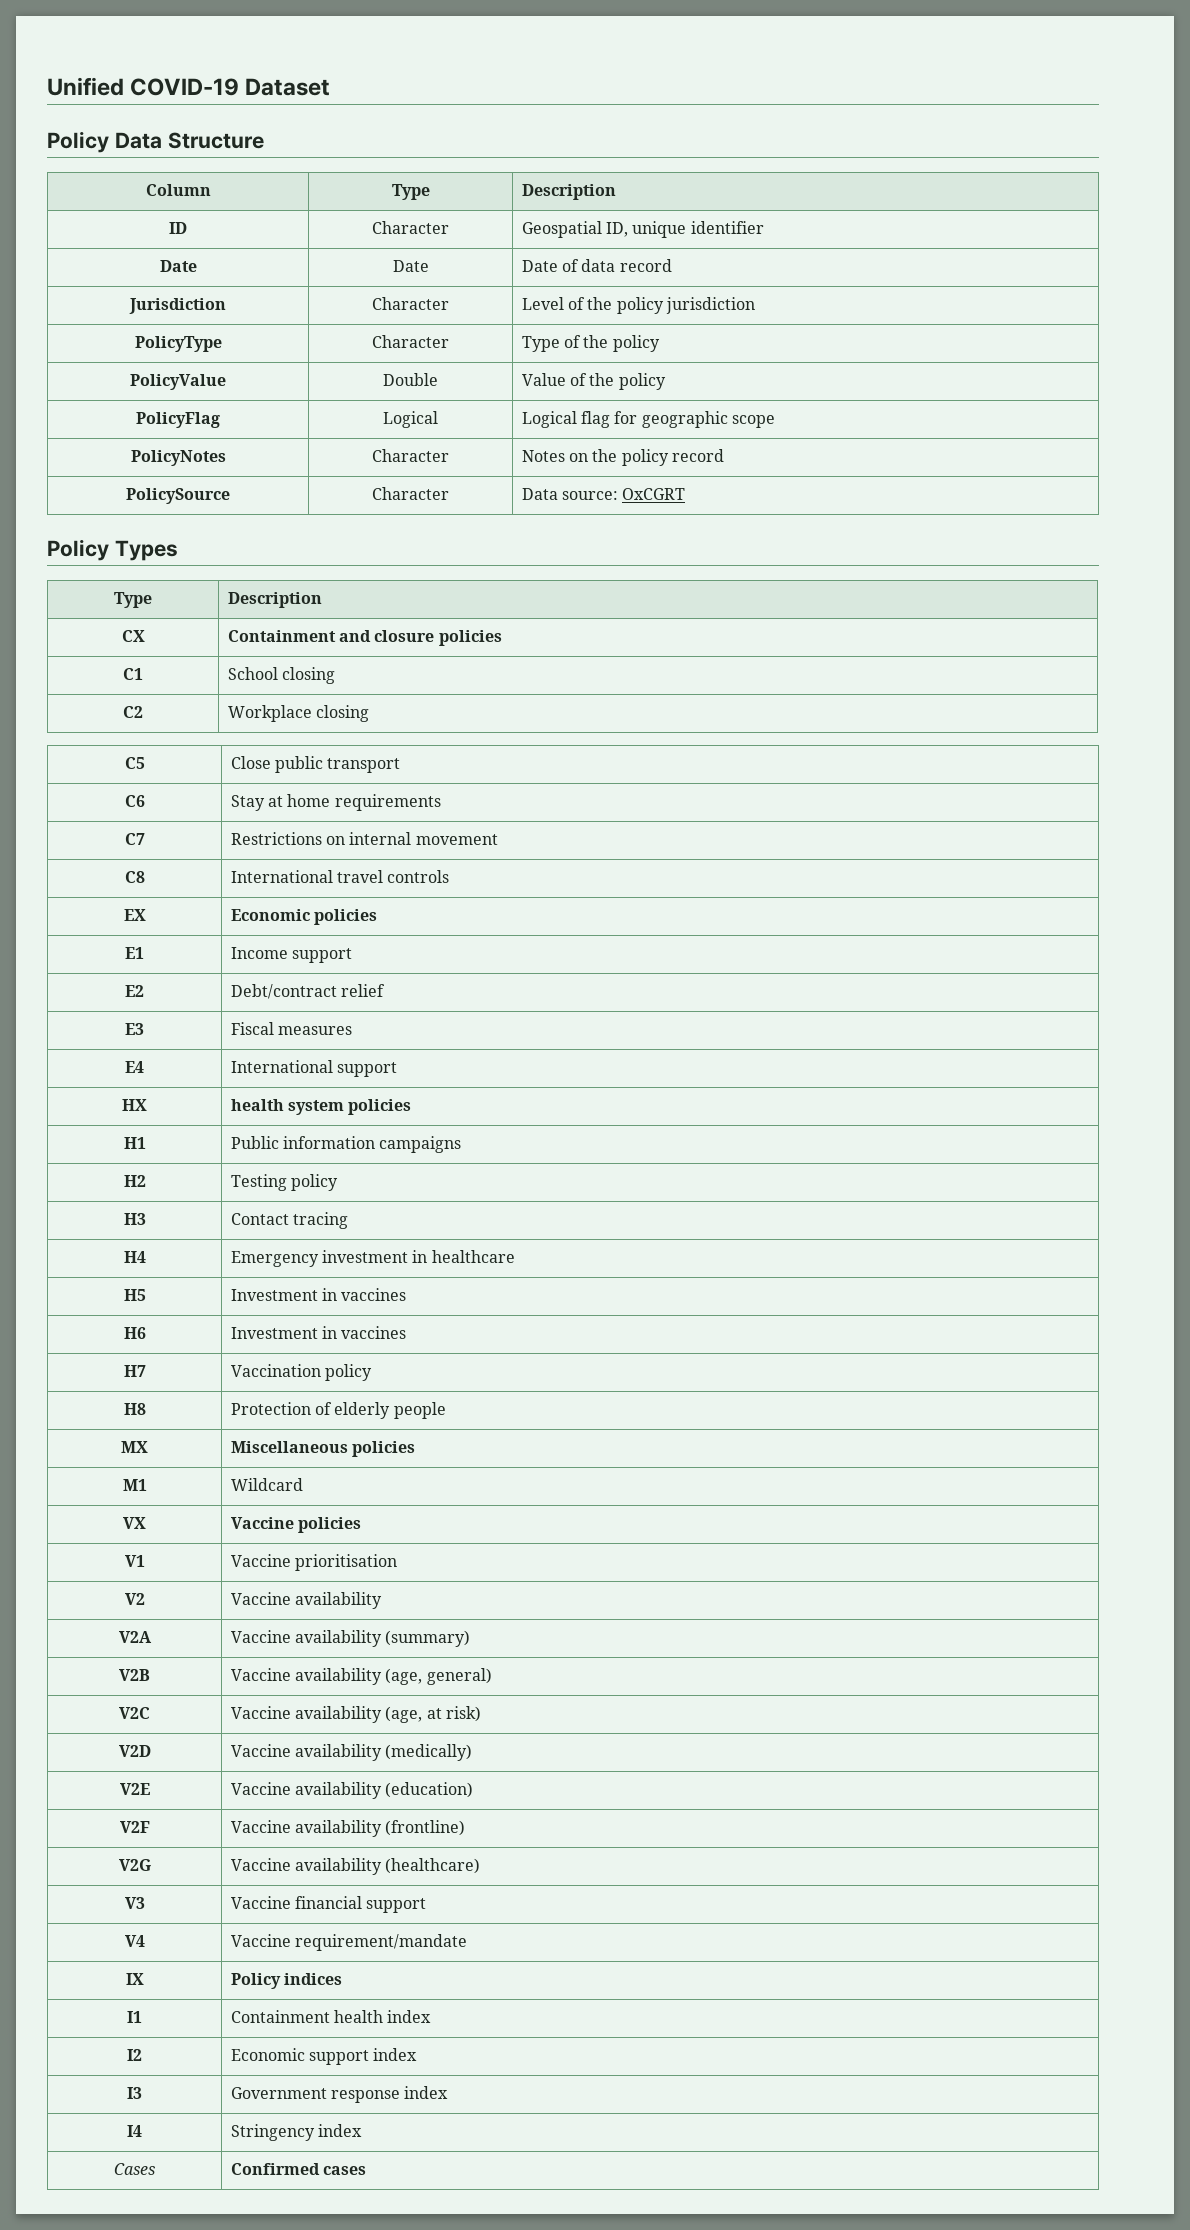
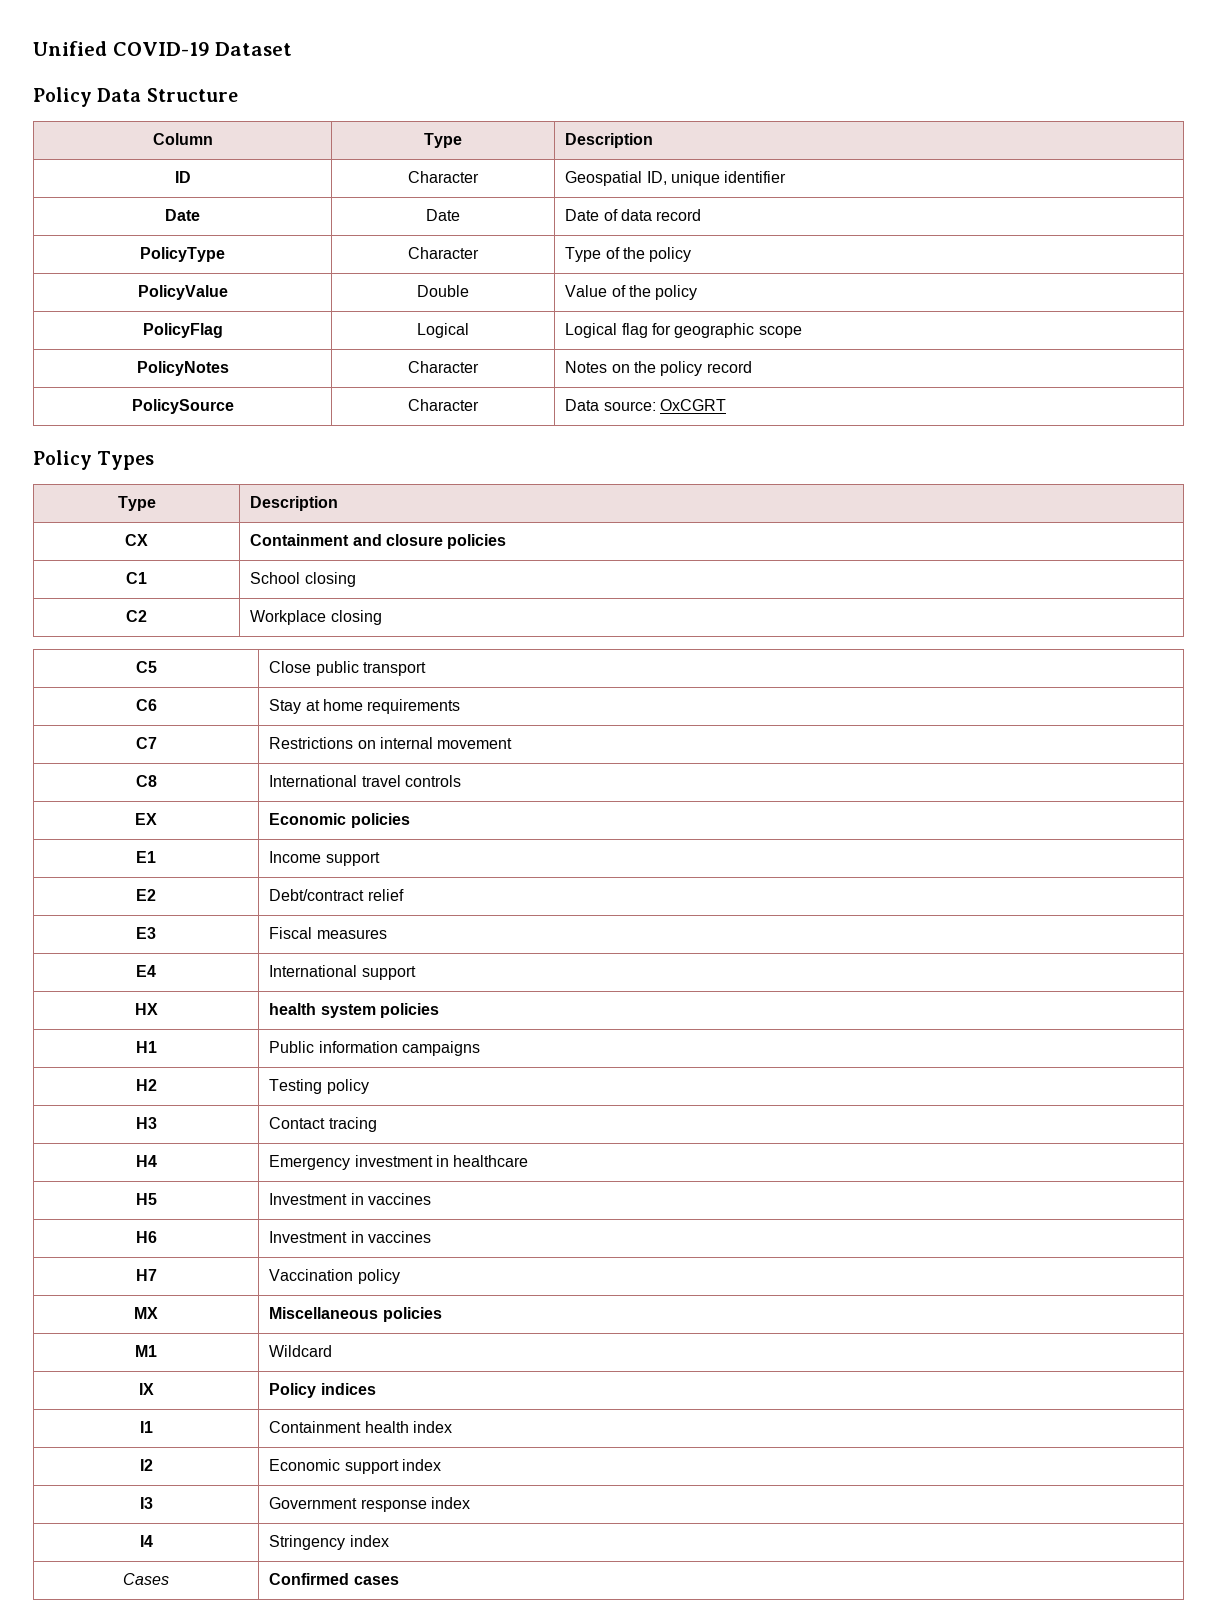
[129,298,226,314] [372,297,449,310] [521,297,755,314] // Jurisdiction | Character | Level of the policy jurisdiction -> (702, 215) none
[123,1403,146,1415] [230,1402,446,1419] // H8 | Protection of elderly people -> (400, 1276) none
[123,1517,146,1529] [230,1517,361,1533] [124,1555,145,1567] [230,1554,397,1571] [124,1593,145,1605] [230,1592,382,1609] [118,1631,152,1643] [230,1630,471,1647] [119,1669,150,1681] [230,1668,492,1685] [119,1707,150,1719] [230,1706,481,1723] [118,1745,151,1757] [230,1744,473,1761] [119,1783,150,1795] [230,1782,474,1799] [119,1821,150,1833] [230,1820,466,1837] [118,1859,151,1871] [230,1858,481,1875] [124,1897,145,1909] [230,1896,427,1913] [124,1935,145,1947] [230,1934,467,1951] // VX | Vaccine policies // V1 | Vaccine prioritisation // V2 | Vaccine availability // V2A | Vaccine availability (summary) // V2B | Vaccine availability (age, general) // V2C | Vaccine availability (age, at risk) // V2D | Vaccine availability (medically) // V2E | Vaccine availability (education) // V2F | Vaccine availability (frontline) // V2G | Vaccine availability (healthcare) // V3 | Vaccine financial support // V4 | Vaccine requirement/mandate -> (333, 1351) none

